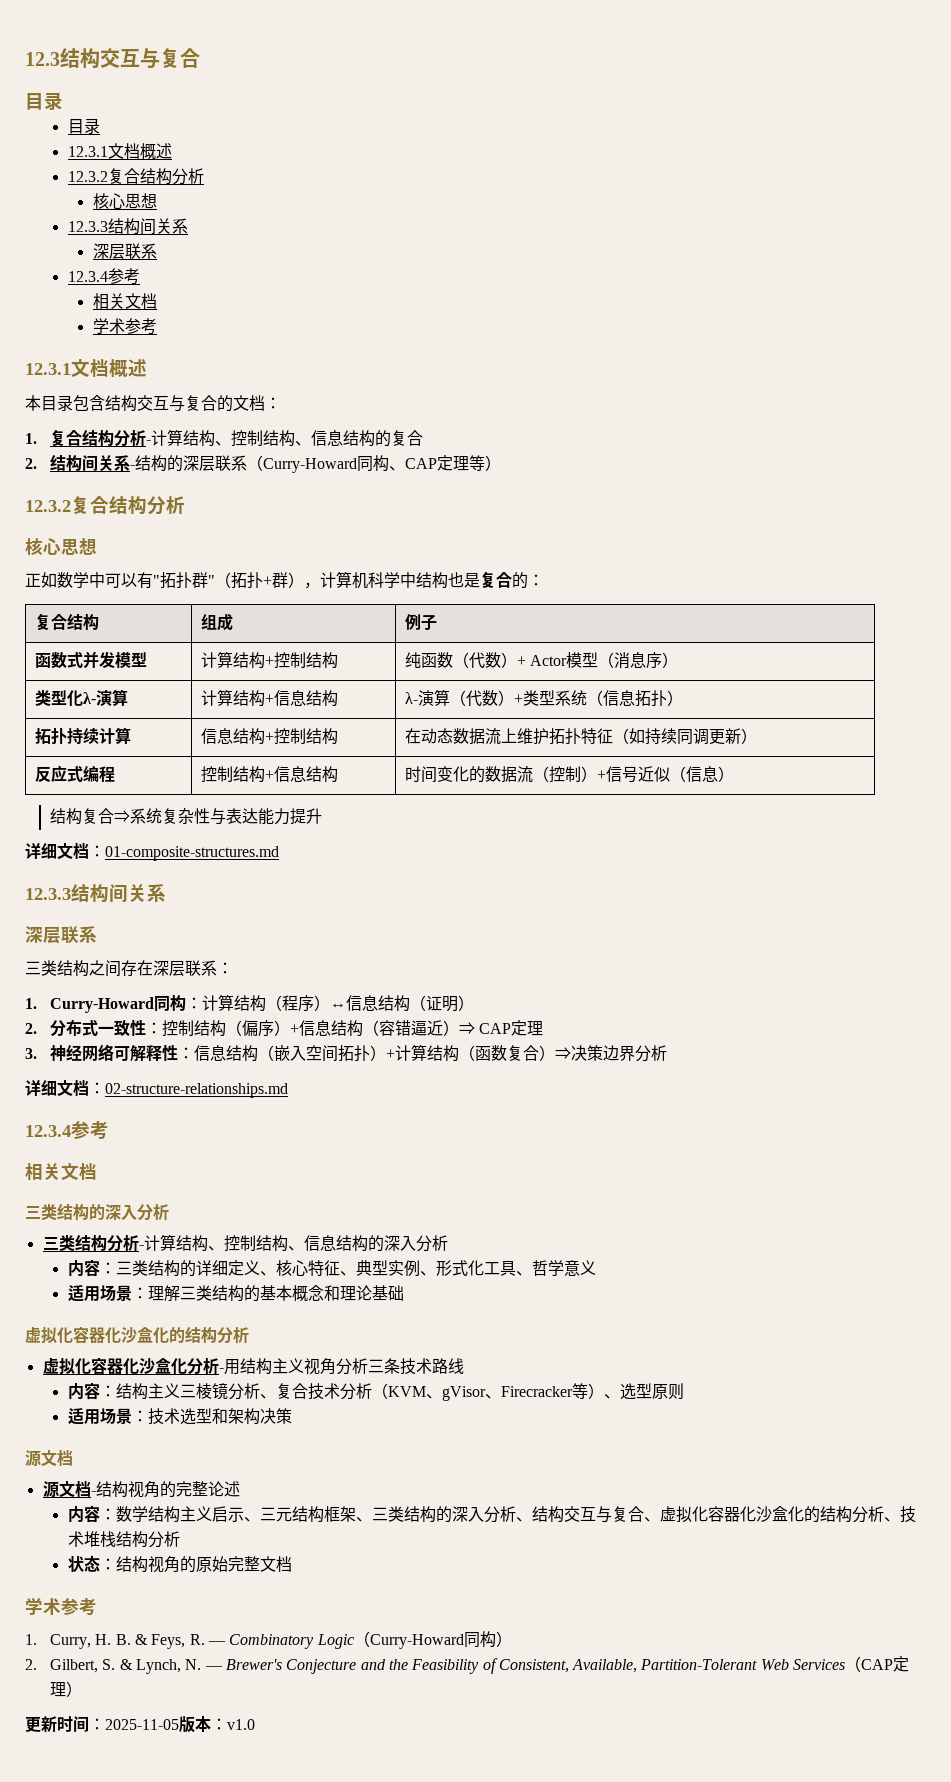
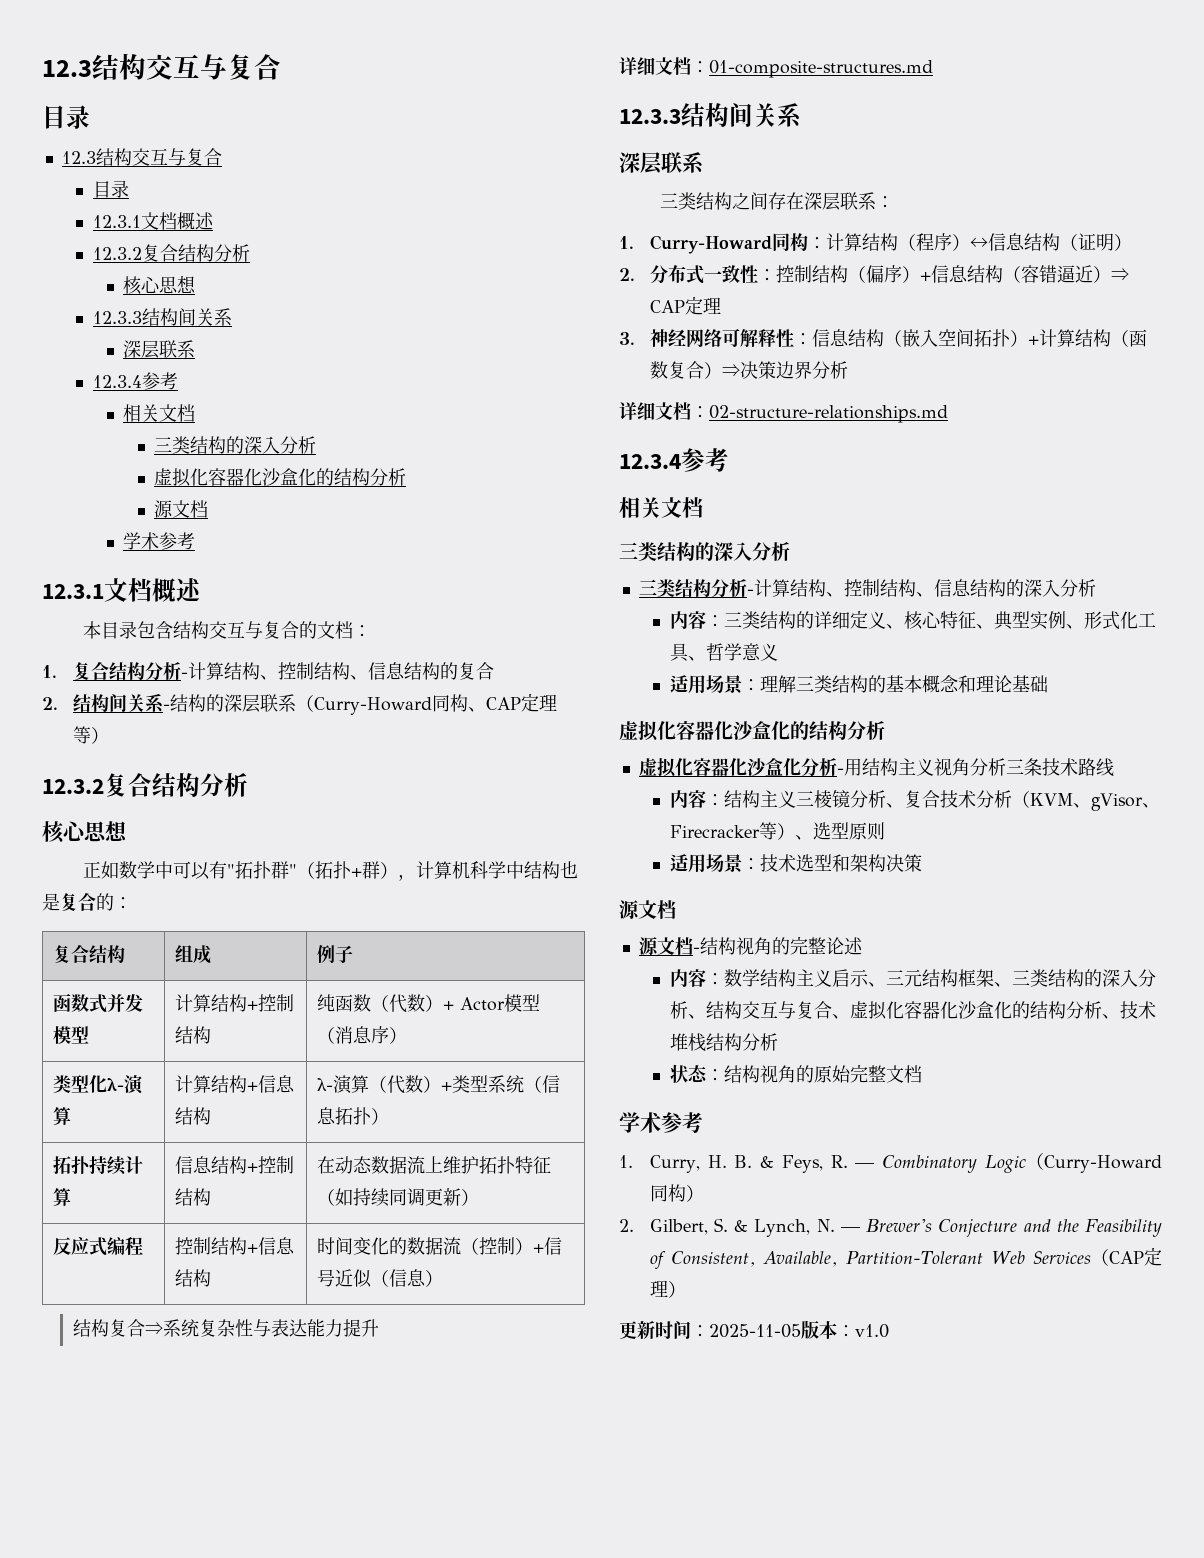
[25,48,200,69] [25,92,63,111] 12.3结构交互与复合 // 目录 -> [42,53,281,80] [42,105,90,129] [61,148,222,166] 12.3结构交互与复合 // 目录 // 12.3结构交互与复合
(157, 301) none -> [153,436,316,454] [153,468,406,487] [153,500,208,518] // 三类结构的深入分析 // 虚拟化容器化沙盒化的结构分析 // 源文档

